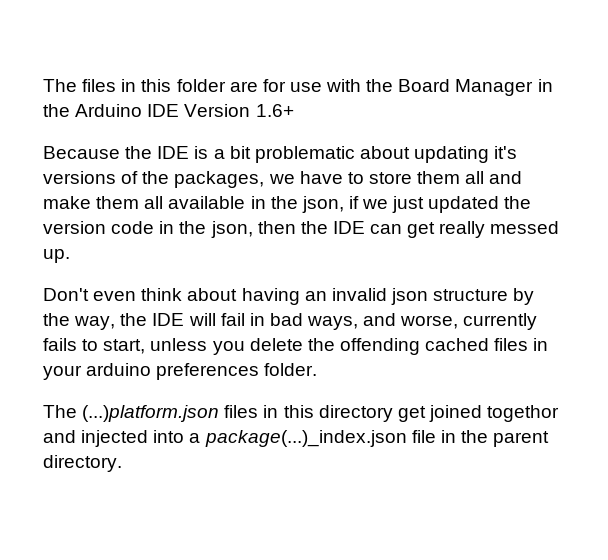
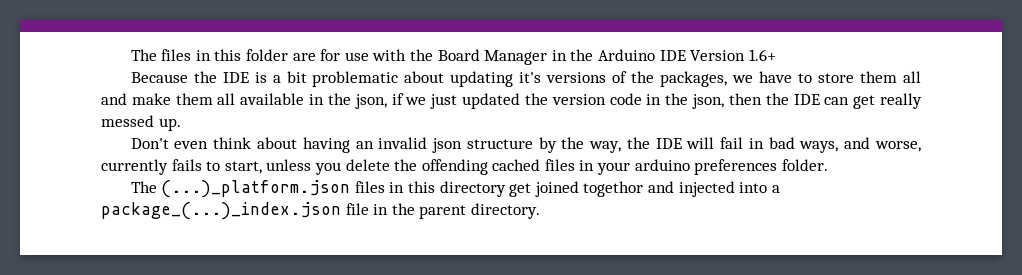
[82,405,220,422] (...)platform.json -> [161,180,351,198] (...)_platform.json
[204,430,407,447] package(...)_index.json -> [101,202,341,220] package_(...)_index.json

